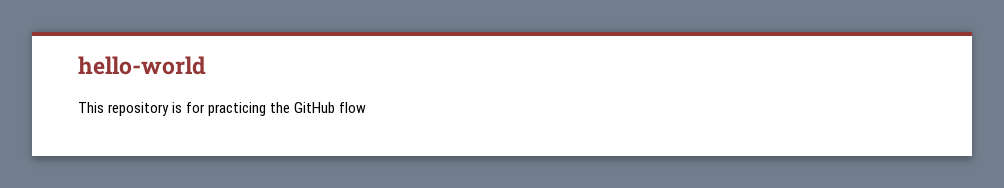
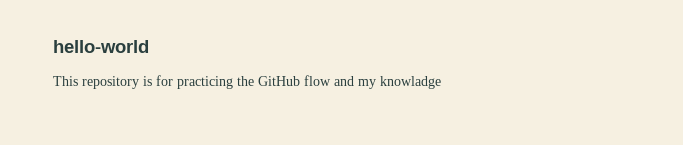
(367, 107) none -> [334,76,441,89] and my knowladge

